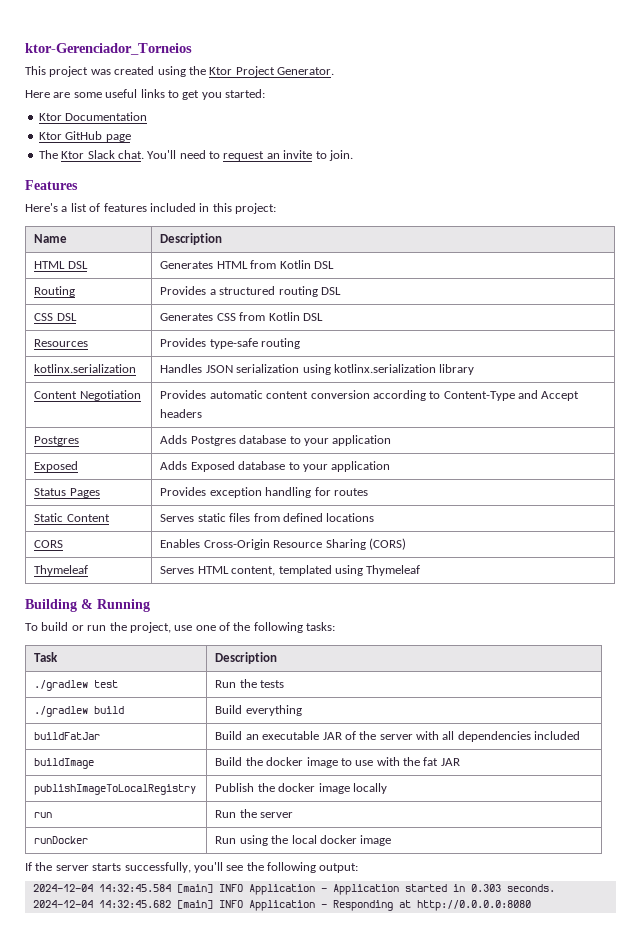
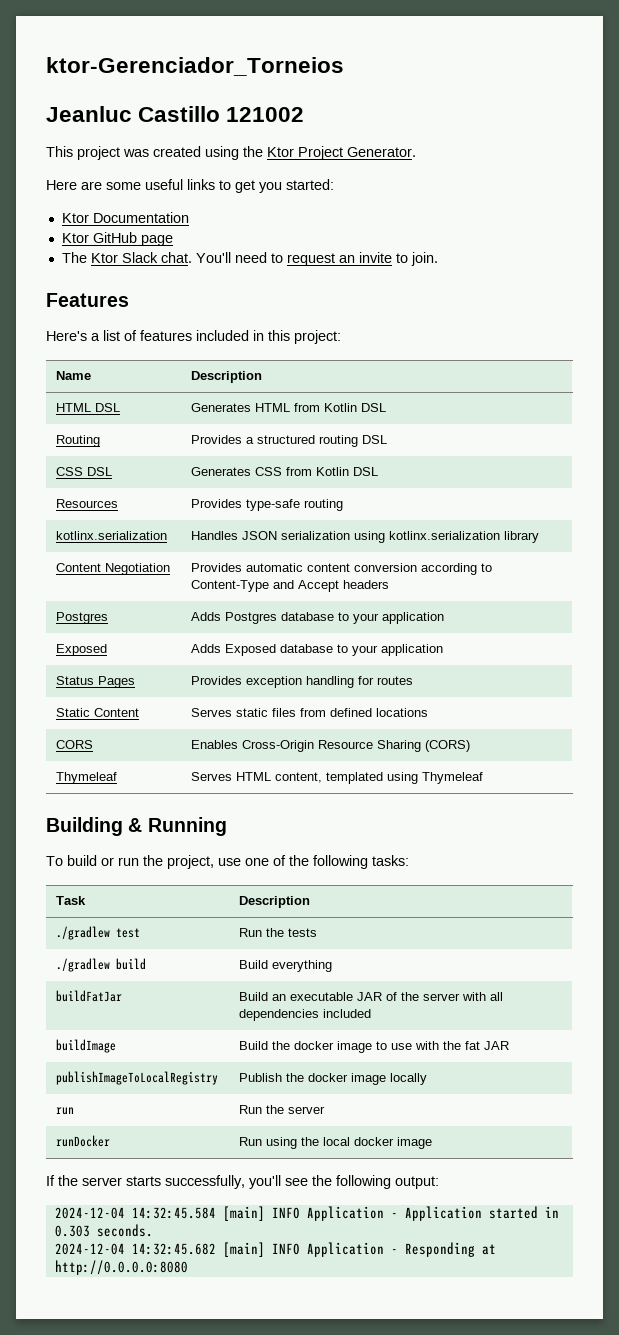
(192, 49) none -> [46,106,305,122] // Jeanluc Castillo 121002

